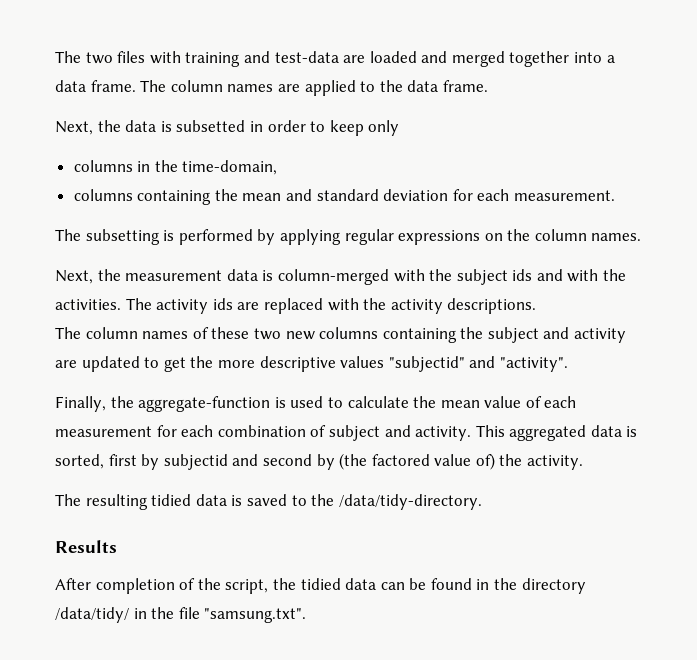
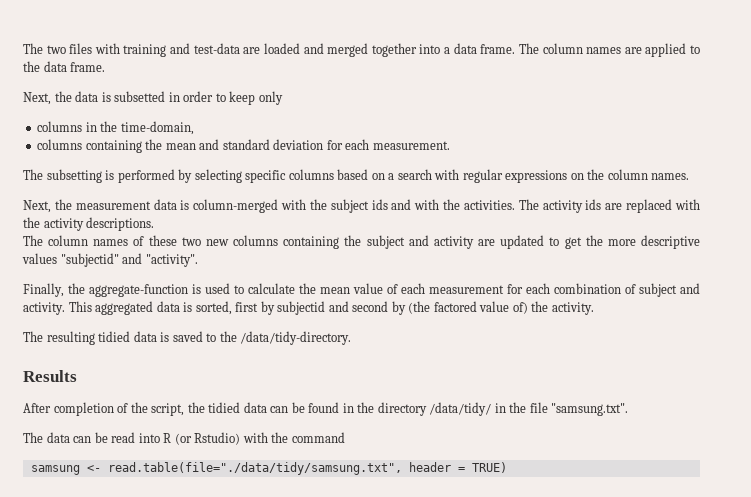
[279,229,341,245] applying -> [194,169,460,183] selecting specific columns based on a search with
(307, 615) none -> [23,432,345,445] [30,462,507,475] // The data can be read into R (or Rstudio) with the command // samsung <- read.table(file="./data/tidy/samsung.txt", header = TRUE)

